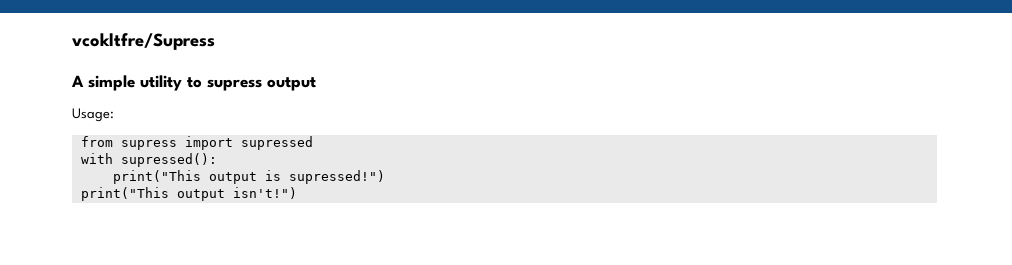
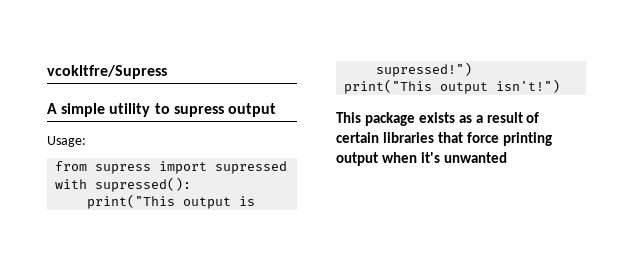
(297, 193) none -> [336,112,540,126] [336,132,552,146] [336,152,507,166] // This package exists as a result of certain libraries that force printing output when it's unwanted

